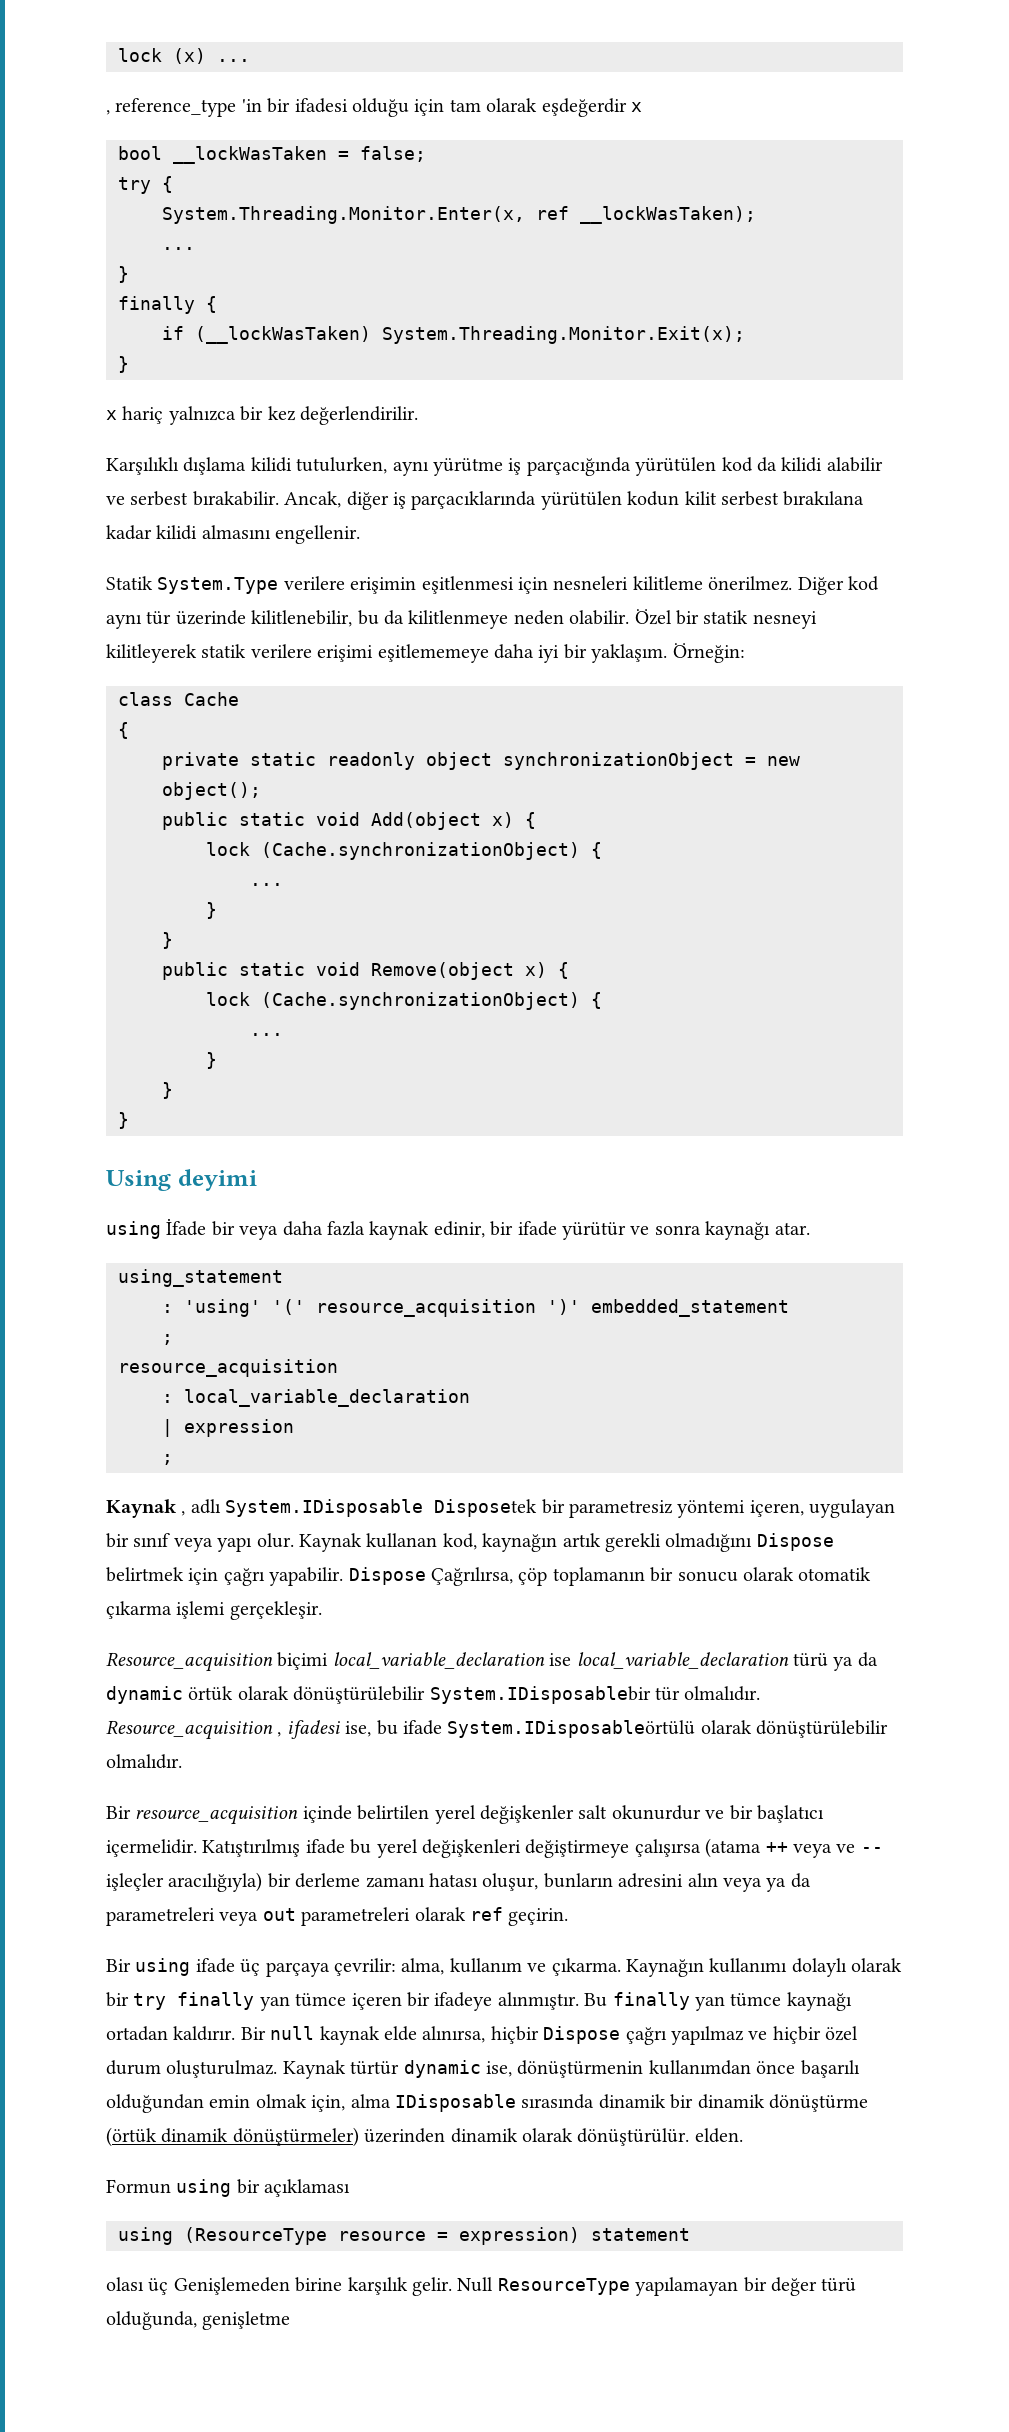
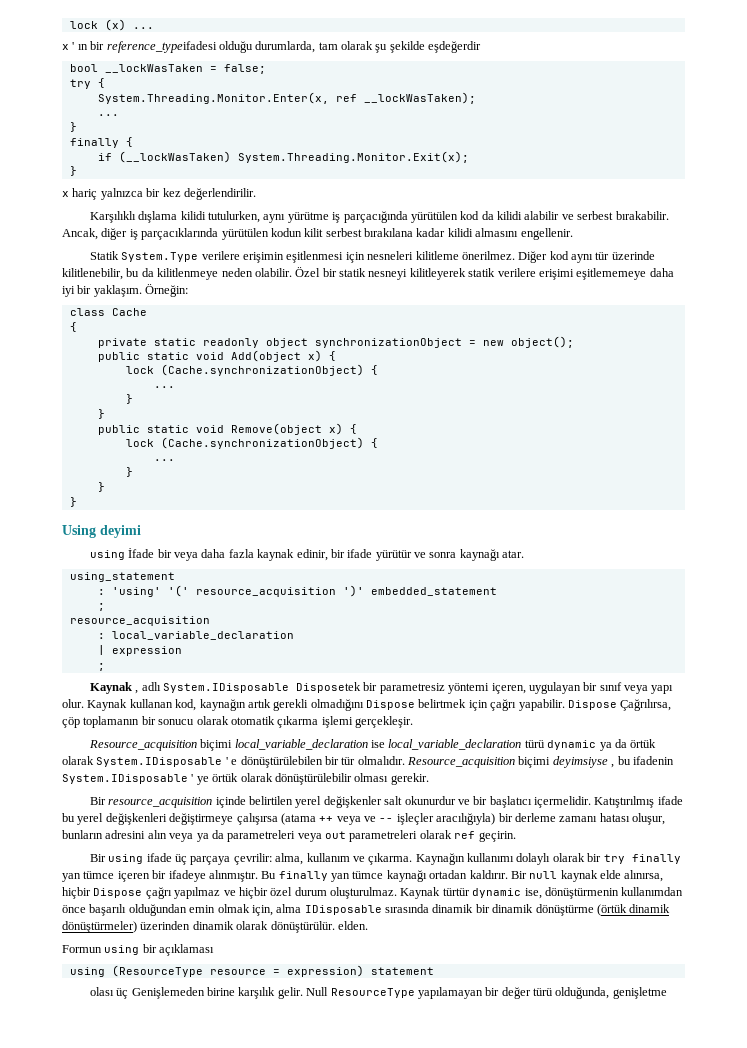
[106,98,538,117] , reference_type 'in bir ifadesi olduğu için tam olarak -> [62,41,425,53] x ' ın bir reference_typeifadesi olduğu durumlarda, tam olarak şu şekilde
[630,102,642,112] x -> (482, 47) none
[833,1652,878,1671] [106,1686,761,1704] [106,1720,889,1740] [106,1754,182,1769] ya da dynamic örtük olarak dönüştürülebilir System.IDisposablebir tür olmalıdır. Resource_acquisition , ifadesi ise, bu ifade System.IDisposableörtülü olarak dönüştürülebilir olmalıdır. -> [547,739,657,751] [62,756,674,768] [62,773,429,785] dynamic ya da örtük olarak System.IDisposable ' e dönüştürülebilen bir tür olmalıdır. Resource_acquisition biçimi deyimsiyse , bu ifadenin System.IDisposable ' ye örtük olarak dönüştürülebilir olması gerekir.

